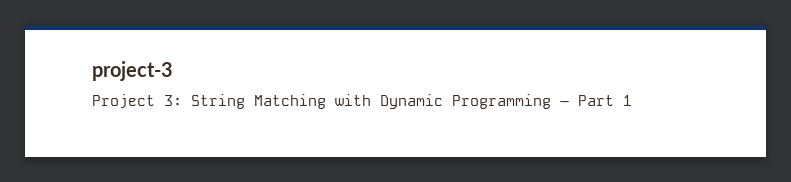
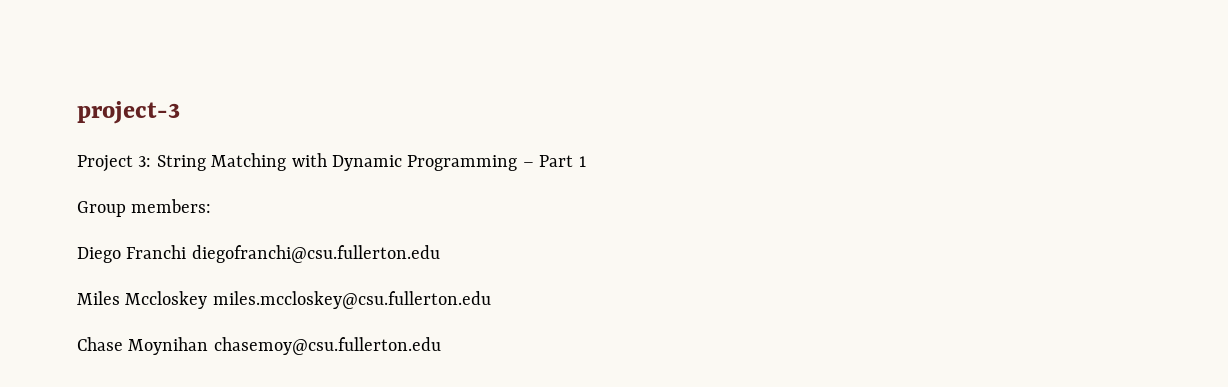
(632, 100) none -> [77,199,212,217] [77,245,440,263] [77,291,491,309] [77,337,441,355] // Group members: // Diego Franchi diegofranchi@csu.fullerton.edu // Miles Mccloskey miles.mccloskey@csu.fullerton.edu // Chase Moynihan chasemoy@csu.fullerton.edu

